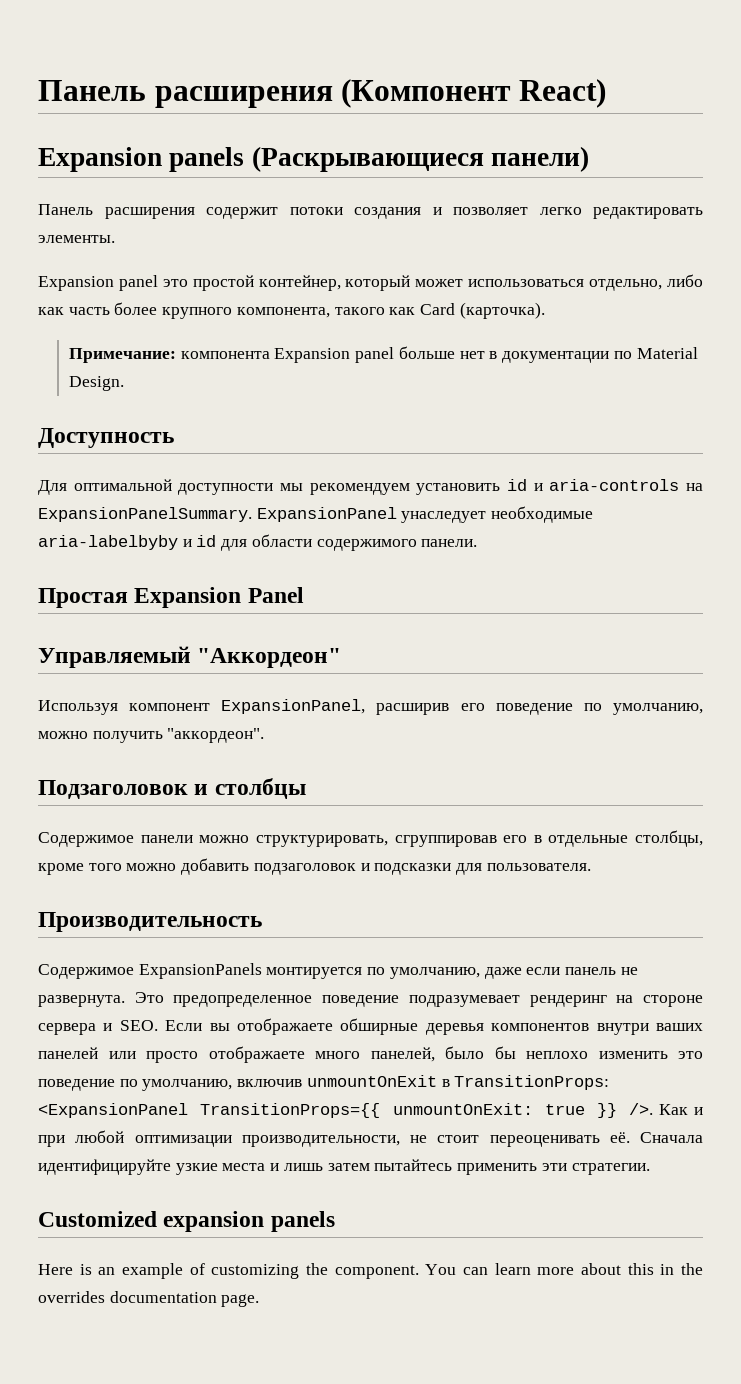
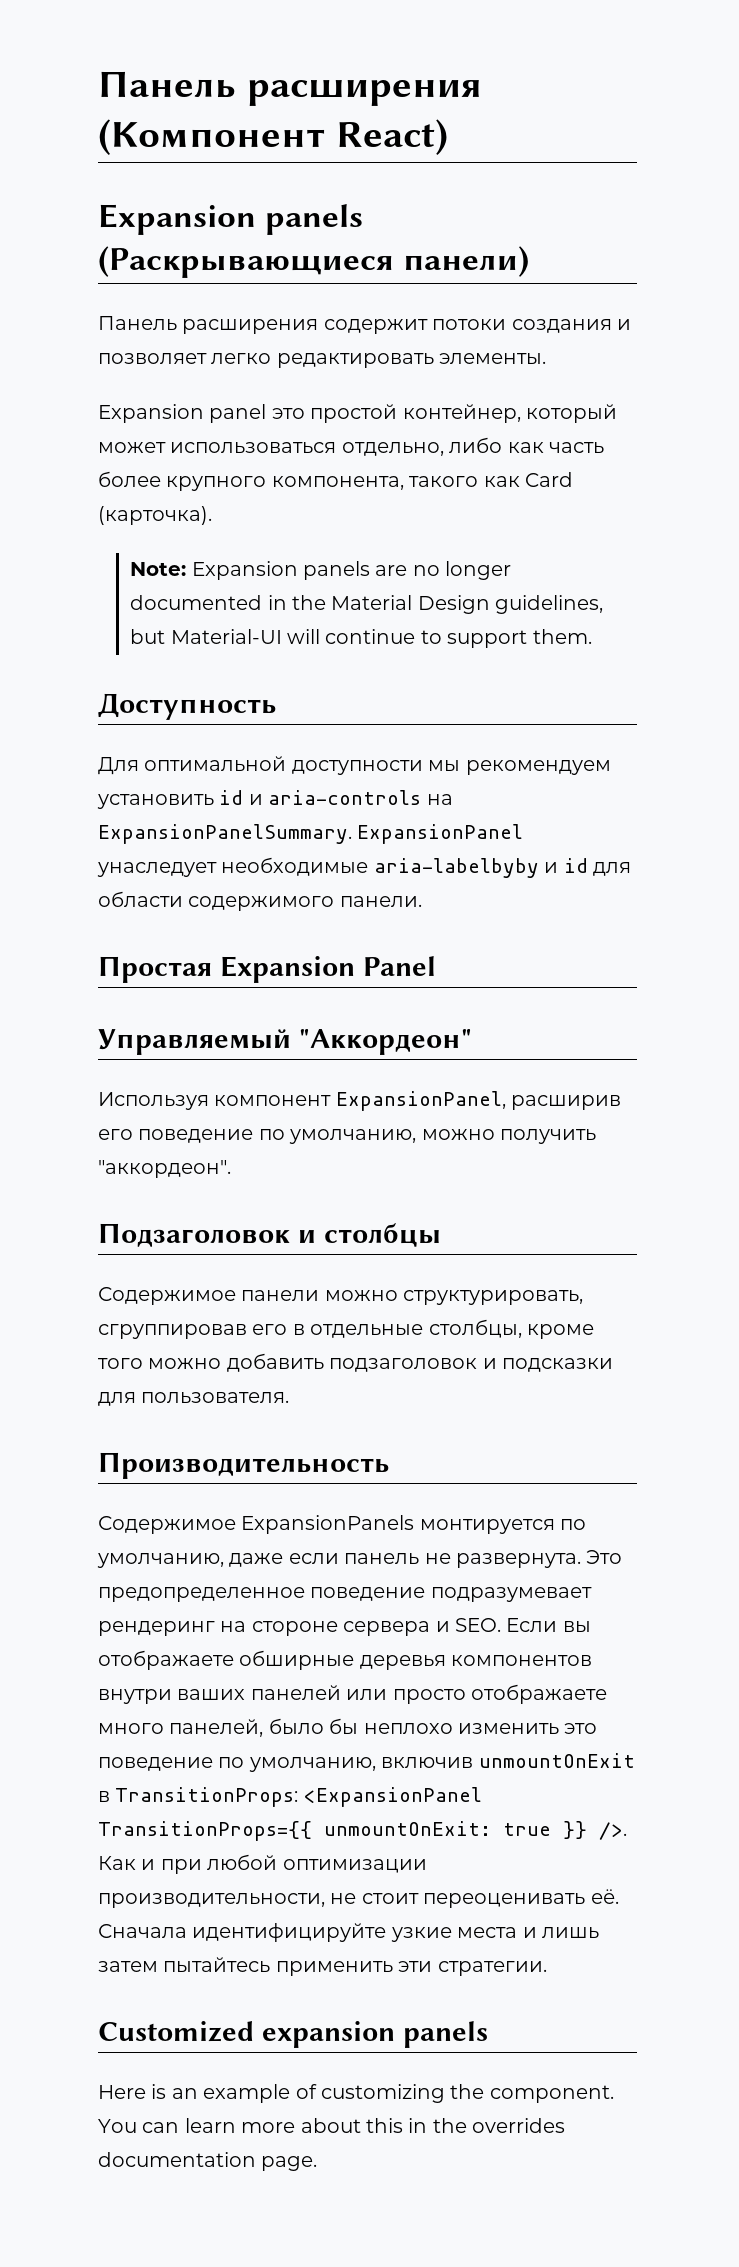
[69,346,698,363] [69,376,125,391] Примечание: компонента Expansion panel больше нет в документации по Material Design. -> [130,561,512,580] [130,595,604,614] [130,629,592,648] Note: Expansion panels are no longer documented in the Material Design guidelines, but Material-UI will continue to support them.

